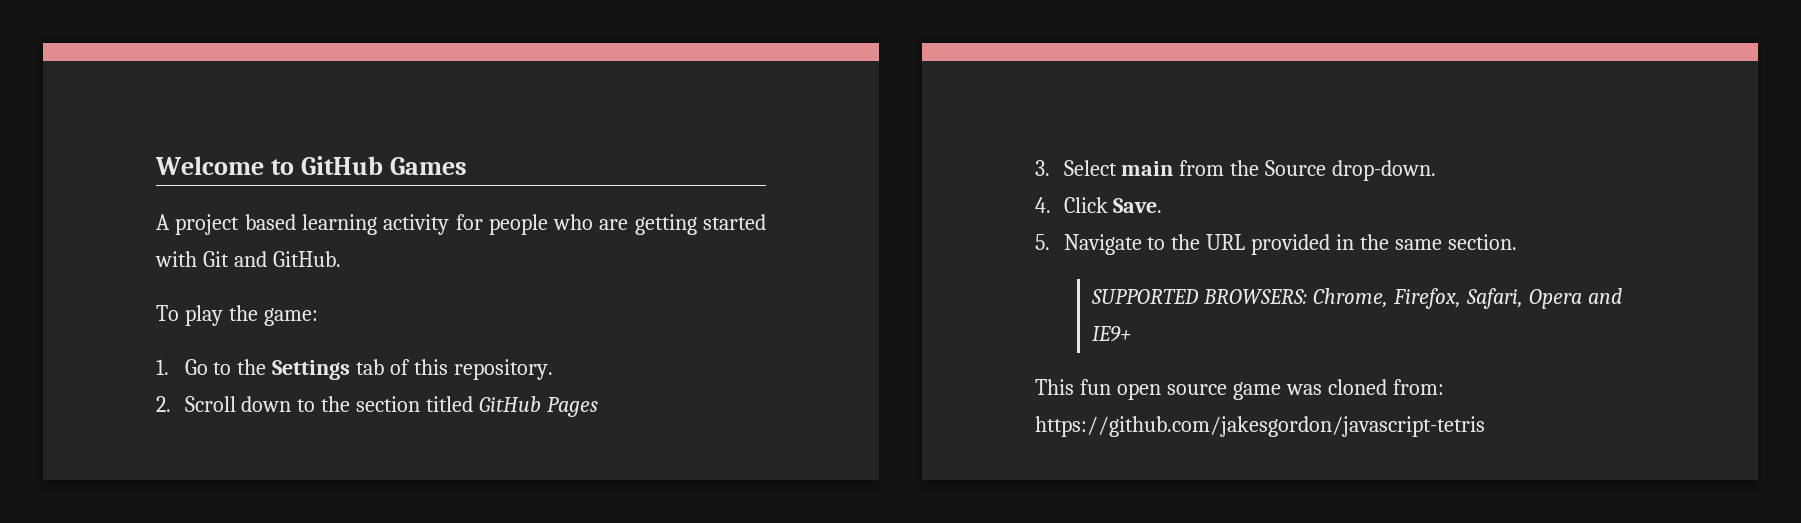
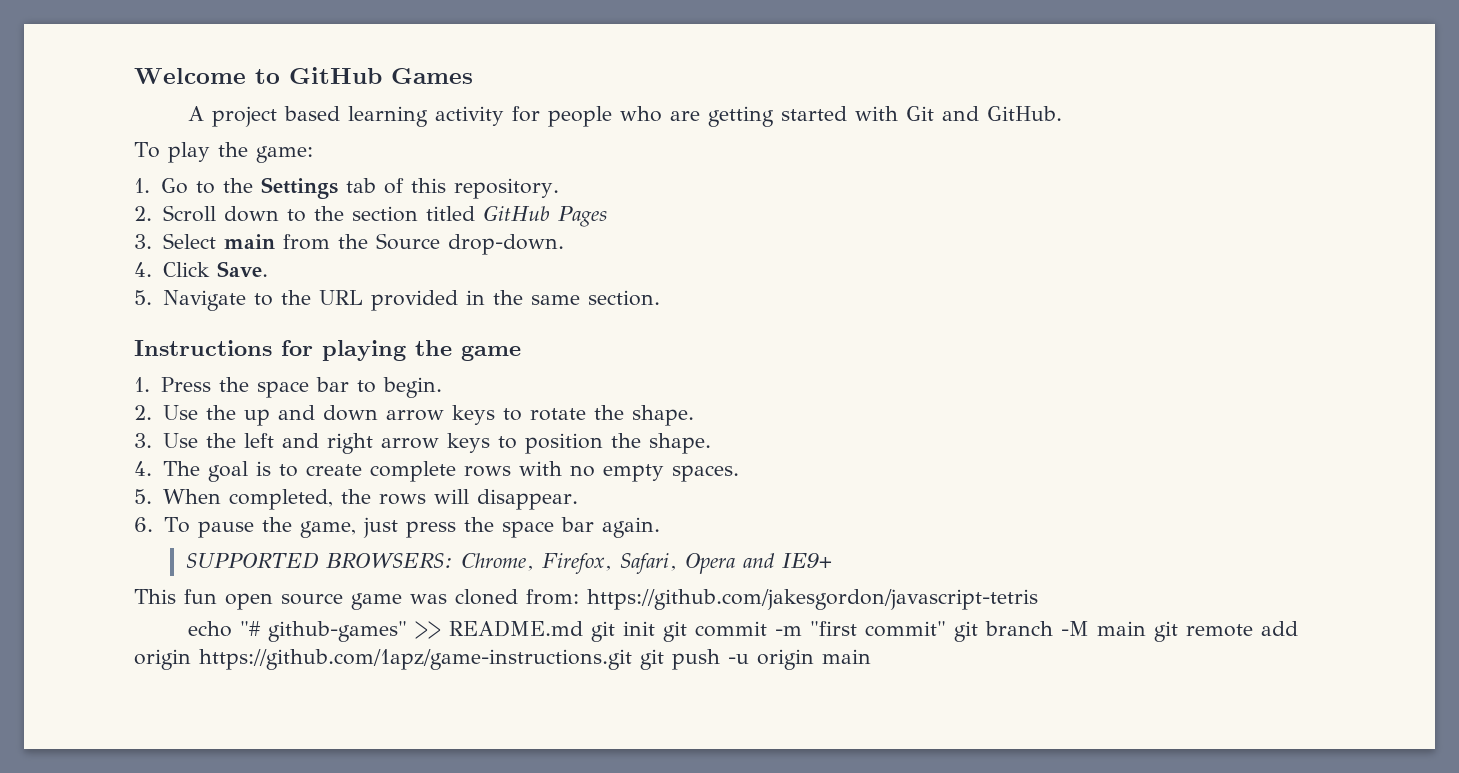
(1518, 242) none -> [134,340,521,361] [134,377,442,398] [134,405,694,426] [134,433,711,454] [134,461,739,482] [134,489,578,510] [134,517,660,538] // Instructions for playing the game // 1. Press the space bar to begin. // 2. Use the up and down arrow keys to rotate the shape. // 3. Use the left and right arrow keys to position the shape. // 4. The goal is to create complete rows with no empty spaces. // 5. When completed, the rows will disappear. // 6. To pause the game, just press the space bar again.
(1485, 426) none -> [187,620,1298,642] [134,649,871,670] // echo "# github-games" >> README.md git init git commit -m "first commit" git branch -M main git remote add origin https://github.com/1apz/game-instructions.git git push -u origin main

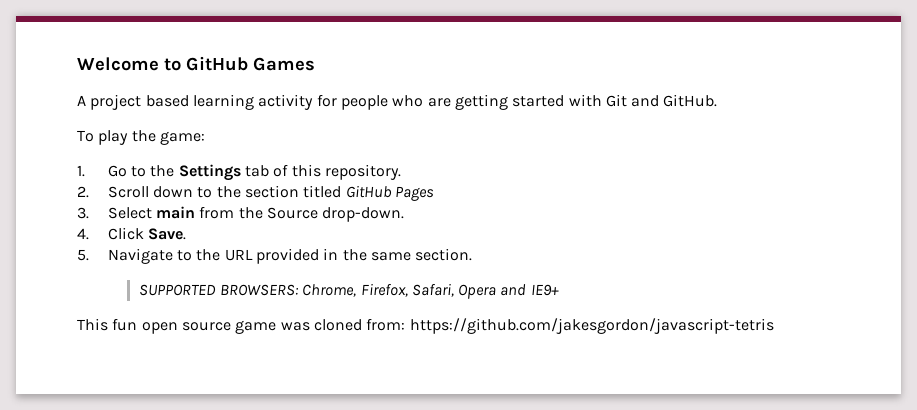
[134,340,521,361] [134,377,442,398] [134,405,694,426] [134,433,711,454] [134,461,739,482] [134,489,578,510] [134,517,660,538] // Instructions for playing the game // 1. Press the space bar to begin. // 2. Use the up and down arrow keys to rotate the shape. // 3. Use the left and right arrow keys to position the shape. // 4. The goal is to create complete rows with no empty spaces. // 5. When completed, the rows will disappear. // 6. To pause the game, just press the space bar again. -> (473, 254) none
[187,620,1298,642] [134,649,871,670] // echo "# github-games" >> README.md git init git commit -m "first commit" git branch -M main git remote add origin https://github.com/1apz/game-instructions.git git push -u origin main -> (774, 326) none

